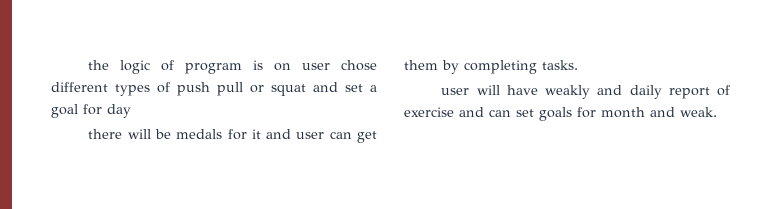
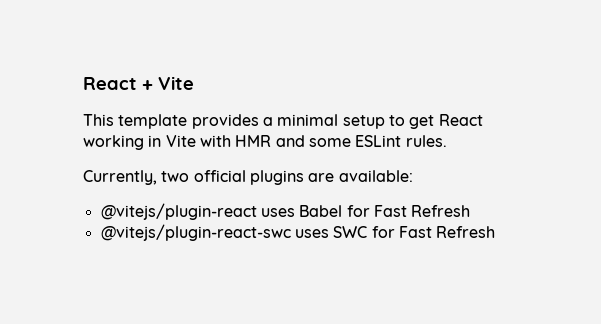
[88,60,377,74] [51,82,377,96] [51,104,131,118] [88,129,378,143] [404,60,578,74] [441,85,730,99] [404,107,717,121] the logic of program is on user chose different types of push pull or squat and set a goal for day // there will be medals for it and user can get them by completing tasks. // user will have weakly and daily report of exercise and can set goals for month and weak. -> [83,76,194,90] [83,114,483,129] [83,135,447,150] [83,170,413,185] [100,203,471,220] [100,224,496,241] React + Vite // This template provides a minimal setup to get React working in Vite with HMR and some ESLint rules. // Currently, two official plugins are available: // @vitejs/plugin-react uses Babel for Fast Refresh // @vitejs/plugin-react-swc uses SWC for Fast Refresh

